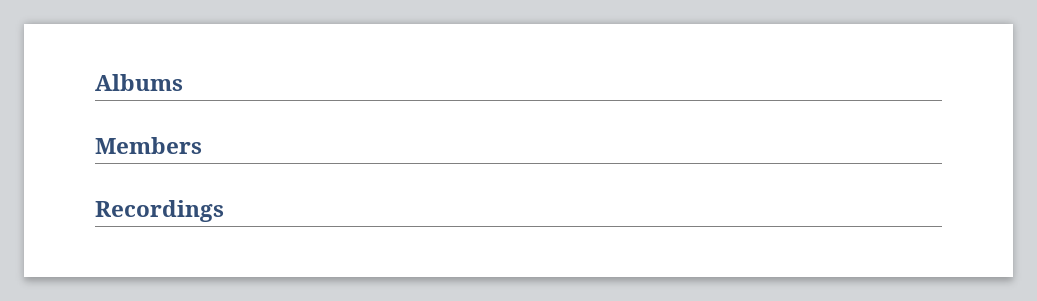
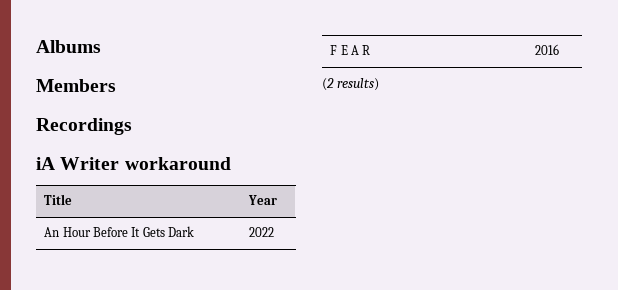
(224, 211) none -> [36,157,231,170] [44,194,73,205] [248,195,278,205] [44,226,195,237] [249,227,275,237] [330,45,371,55] [535,44,560,55] [322,78,379,91] // iA Writer workaround // Title | Year // An Hour Before It Gets Dark | 2022 // F E A R | 2016 // (2 results)

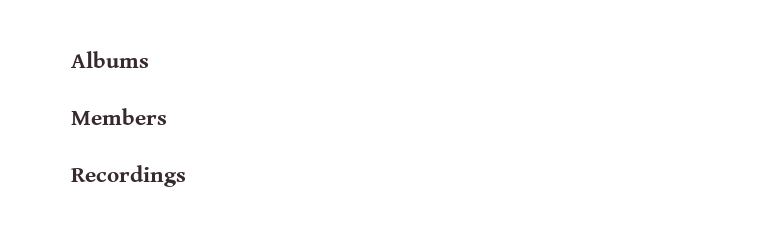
[36,157,231,170] [44,194,73,205] [248,195,278,205] [44,226,195,237] [249,227,275,237] [330,45,371,55] [535,44,560,55] [322,78,379,91] // iA Writer workaround // Title | Year // An Hour Before It Gets Dark | 2022 // F E A R | 2016 // (2 results) -> (186, 176) none

